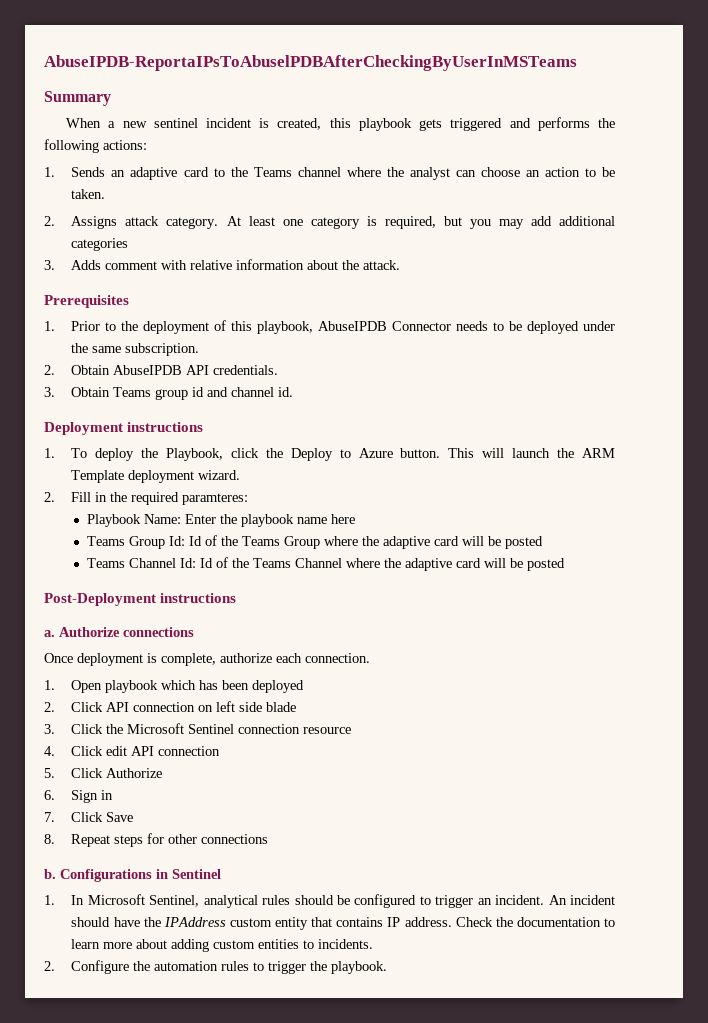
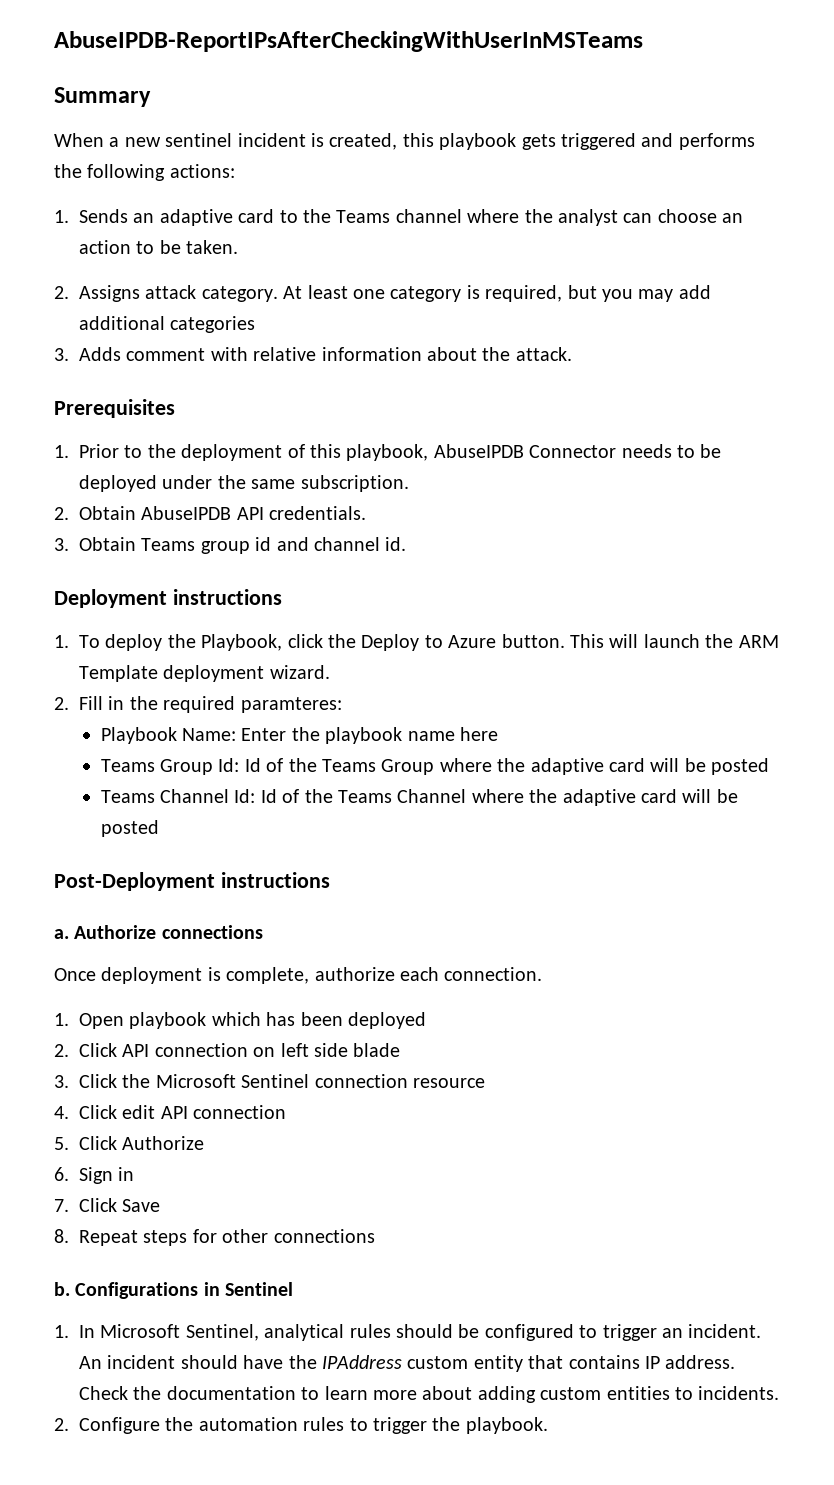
[44,55,577,71] AbuseIPDB-ReportaIPsToAbuselPDBAfterCheckingByUserInMSTeams -> [54,31,643,52] AbuseIPDB-ReportIPsAfterCheckingWithUserInMSTeams

